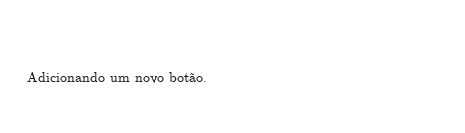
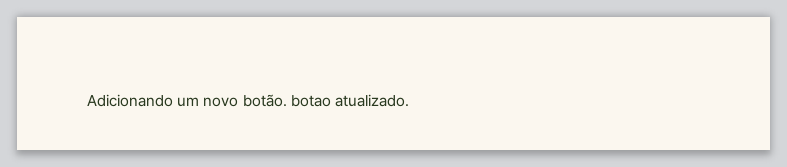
(207, 77) none -> [290,94,409,107] botao atualizado.

